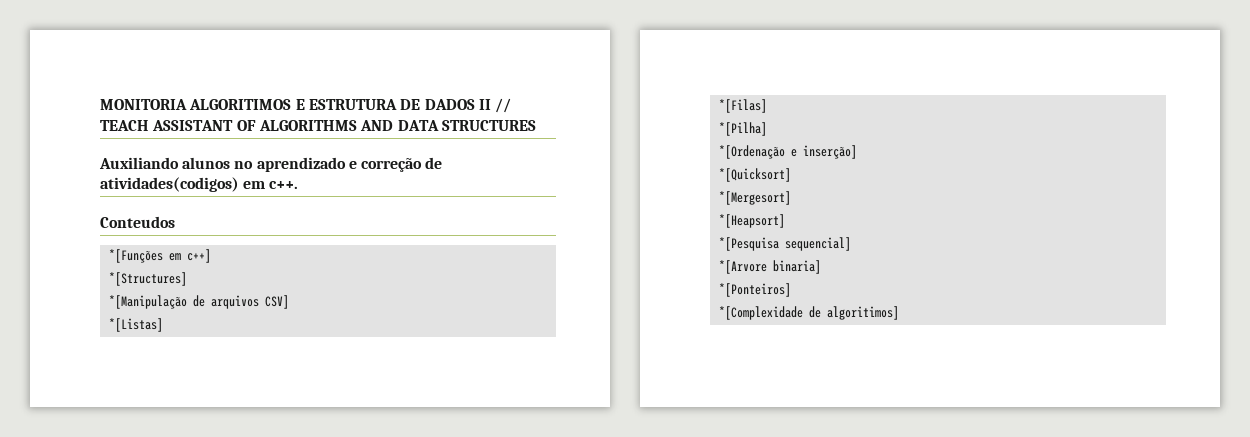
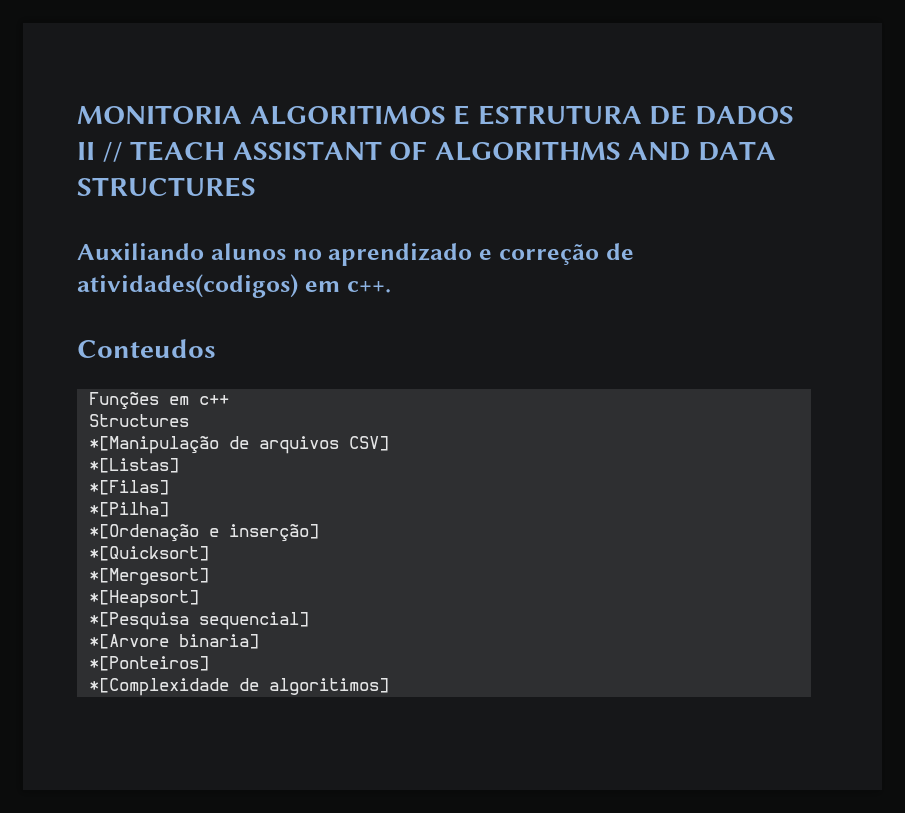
[108,249,211,263] [108,272,187,286] *[Funções em c++] // *[Structures] -> [89,392,229,410] [89,414,189,427] Funções em c++ // Structures

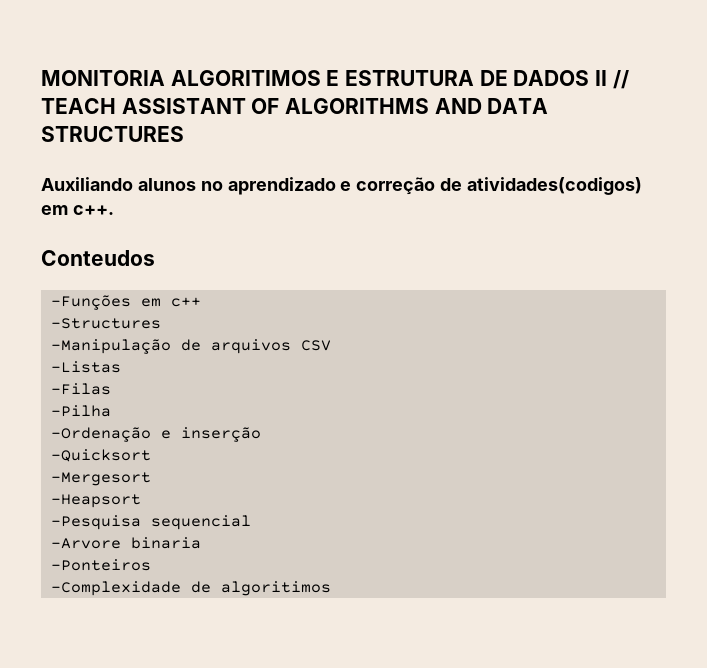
[89,392,159,410] Funções -> [51,295,132,310] -Funções
[89,414,189,427] [89,436,389,454] [89,458,179,473] [89,480,169,495] [89,502,169,517] [89,524,319,542] [89,546,209,561] [89,568,209,585] [89,590,199,608] [89,612,309,630] [89,634,259,649] [89,656,209,671] [89,678,389,696] Structures // *[Manipulação de arquivos CSV] // *[Listas] // *[Filas] // *[Pilha] // *[Ordenação e inserção] // *[Quicksort] // *[Mergesort] // *[Heapsort] // *[Pesquisa sequencial] // *[Arvore binaria] // *[Ponteiros] // *[Complexidade de algoritimos] -> [51,318,162,329] [51,339,332,354] [51,361,122,373] [51,383,112,395] [51,405,112,417] [51,427,262,442] [51,449,152,462] [51,472,152,486] [51,494,142,508] [51,515,252,530] [51,537,202,549] [51,559,152,571] [51,581,332,596] -Structures // -Manipulação de arquivos CSV // -Listas // -Filas // -Pilha // -Ordenação e inserção // -Quicksort // -Mergesort // -Heapsort // -Pesquisa sequencial // -Arvore binaria // -Ponteiros // -Complexidade de algoritimos

